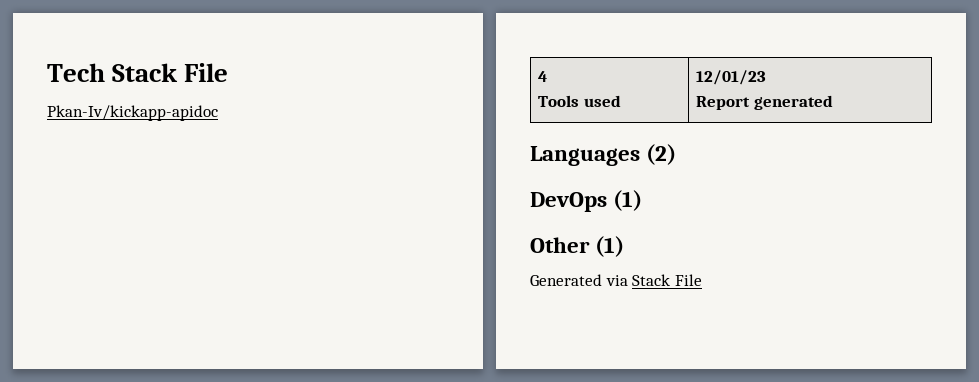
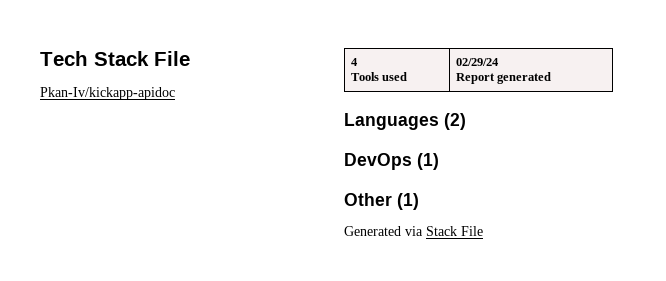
[696,70,767,85] 12/01/23 -> [455,58,499,66] 02/29/24

